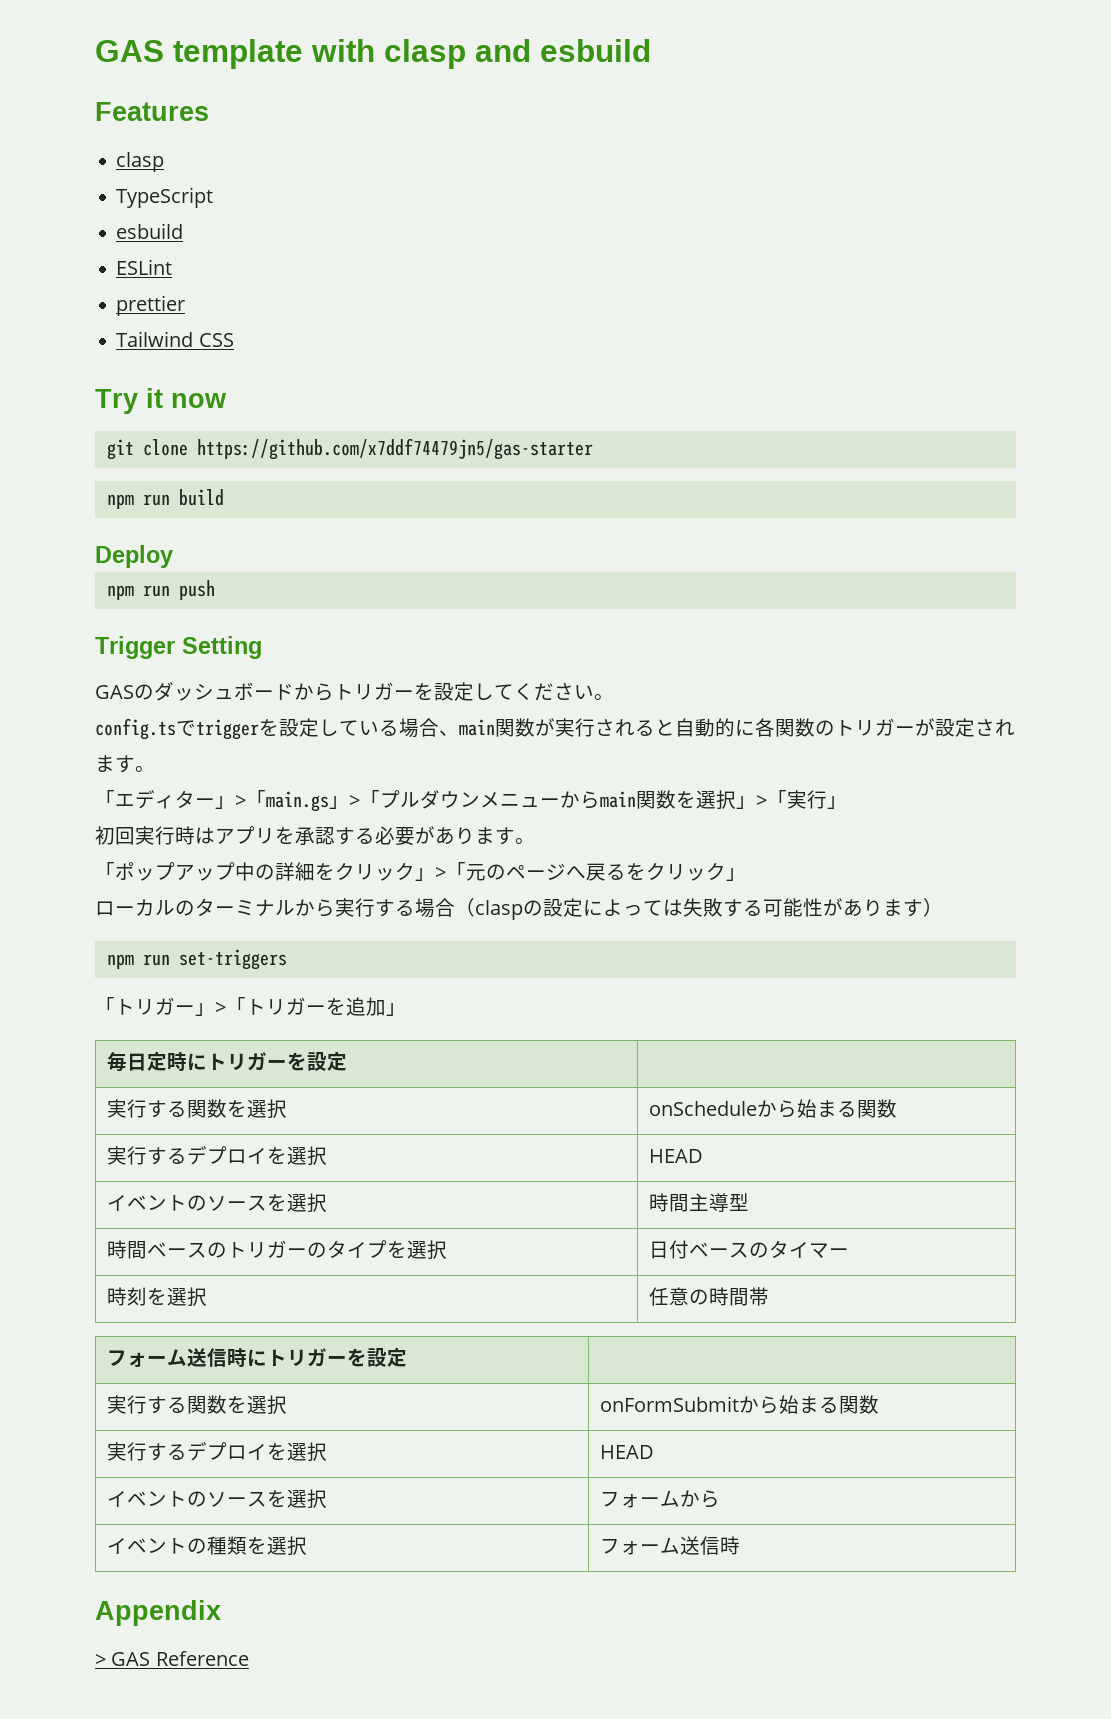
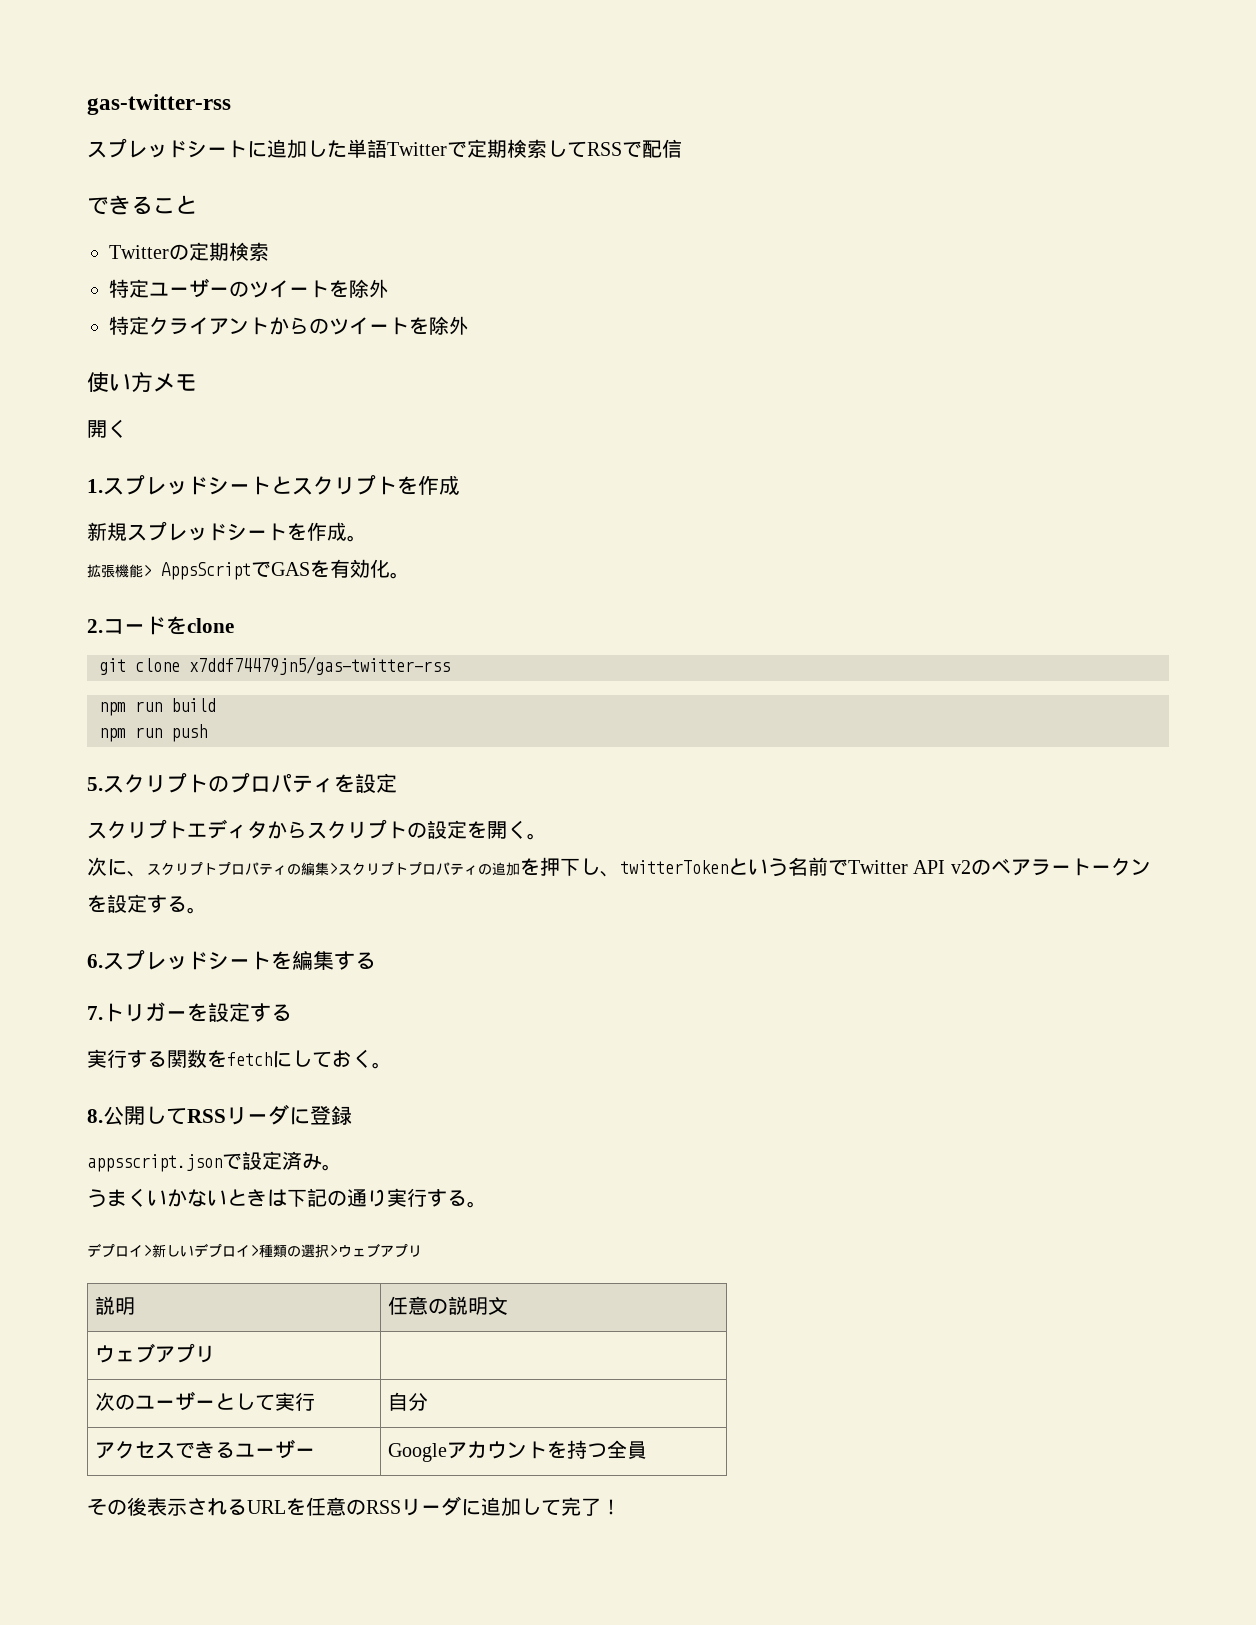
[95,39,651,69] [95,102,209,121] [116,152,165,172] [116,187,214,208] [116,223,184,239] [116,259,173,275] [116,295,186,316] [116,331,234,347] [95,388,227,414] GAS template with clasp and esbuild // Features // clasp // TypeScript // esbuild // ESLint // prettier // Tailwind CSS // Try it now -> [87,94,231,115] [87,138,682,159] [87,195,197,215] [109,242,269,261] [109,278,389,298] [109,316,469,335] [87,372,197,392] [87,419,127,438] [87,475,460,495] [87,521,367,542] [87,559,410,580] [87,616,234,635] gas-twitter-rss // スプレッドシートに追加した単語Twitterで定期検索してRSSで配信 // できること // Twitterの定期検索 // 特定ユーザーのツイートを除外 // 特定クライアントからのツイートを除外 // 使い方メモ // 開く // 1.スプレッドシートとスクリプトを作成 // 新規スプレッドシートを作成。 // 拡張機能> AppsScriptでGASを有効化。 // 2.コードをclone
[196,438,593,460] https://github.com/x7ddf74479jn5/gas-starter -> [189,656,450,675] x7ddf74479jn5/gas-twitter-rss
[95,545,173,568] // Deploy -> (216, 705) none
[95,636,262,659] [95,682,614,701] [95,718,1015,740] [95,755,155,773] [95,790,847,812] [95,826,535,846] [95,862,746,881] [95,898,943,920] [106,949,287,970] [95,997,406,1016] [106,1052,347,1072] [106,1099,287,1119] [648,1099,897,1118] [106,1146,327,1166] [648,1149,703,1163] [106,1193,327,1213] [648,1193,749,1212] [106,1240,447,1260] [648,1240,849,1259] [106,1287,207,1307] [648,1287,769,1306] [106,1348,407,1367] [106,1395,287,1415] [599,1395,879,1414] [106,1442,327,1462] [599,1445,654,1459] [106,1489,327,1509] [599,1490,720,1508] [106,1536,307,1556] [599,1536,740,1555] [95,1600,221,1626] [95,1651,249,1666] Trigger Setting // GASのダッシュボードからトリガーを設定してください。 // config.tsでtriggerを設定している場合、main関数が実行されると自動的に各関数のトリガーが設定されます。 // 「エディター」>「main.gs」>「プルダウンメニューからmain関数を選択」>「実行」 // 初回実行時はアプリを承認する必要があります。 // 「ポップアップ中の詳細をクリック」>「元のページへ戻るをクリック」 // ローカルのターミナルから実行する場合（claspの設定によっては失敗する可能性があります） // npm run set-triggers // 「トリガー」>「トリガーを追加」 // 毎日定時にトリガーを設定 | // 実行する関数を選択 | onScheduleから始まる関数 // 実行するデプロイを選択 | HEAD // イベントのソースを選択 | 時間主導型 // 時間ベースのトリガーのタイプを選択 | 日付ベースのタイマー // 時刻を選択 | 任意の時間帯 // フォーム送信時にトリガーを設定 | // 実行する関数を選択 | onFormSubmitから始まる関数 // 実行するデプロイを選択 | HEAD // イベントのソースを選択 | フォームから // イベントの種類を選択 | フォーム送信時 // Appendix // > GAS Reference -> [87,773,397,793] [87,819,547,840] [87,857,1151,877] [87,894,207,914] [87,950,376,971] [87,1002,292,1022] [87,1049,392,1069] [87,1104,352,1125] [87,1151,342,1172] [87,1188,487,1208] [87,1243,422,1258] [95,1296,136,1315] [388,1296,509,1315] [95,1343,216,1363] [95,1391,316,1411] [388,1392,429,1411] [95,1439,316,1459] [388,1440,648,1462] [87,1496,621,1517] 5.スクリプトのプロパティを設定 // スクリプトエディタからスクリプトの設定を開く。 // 次に、スクリプトプロパティの編集>スクリプトプロパティの追加を押下し、twitterTokenという名前でTwitter API v2のベアラートークンを設定する。 // 6.スプレッドシートを編集する // 7.トリガーを設定する // 実行する関数をfetchにしておく。 // 8.公開してRSSリーダに登録 // appsscript.jsonで設定済み。 // うまくいかないときは下記の通り実行する。 // デプロイ>新しいデプロイ>種類の選択>ウェブアプリ // 説明 | 任意の説明文 // ウェブアプリ | // 次のユーザーとして実行 | 自分 // アクセスできるユーザー | Googleアカウントを持つ全員 // その後表示されるURLを任意のRSSリーダに追加して完了！

